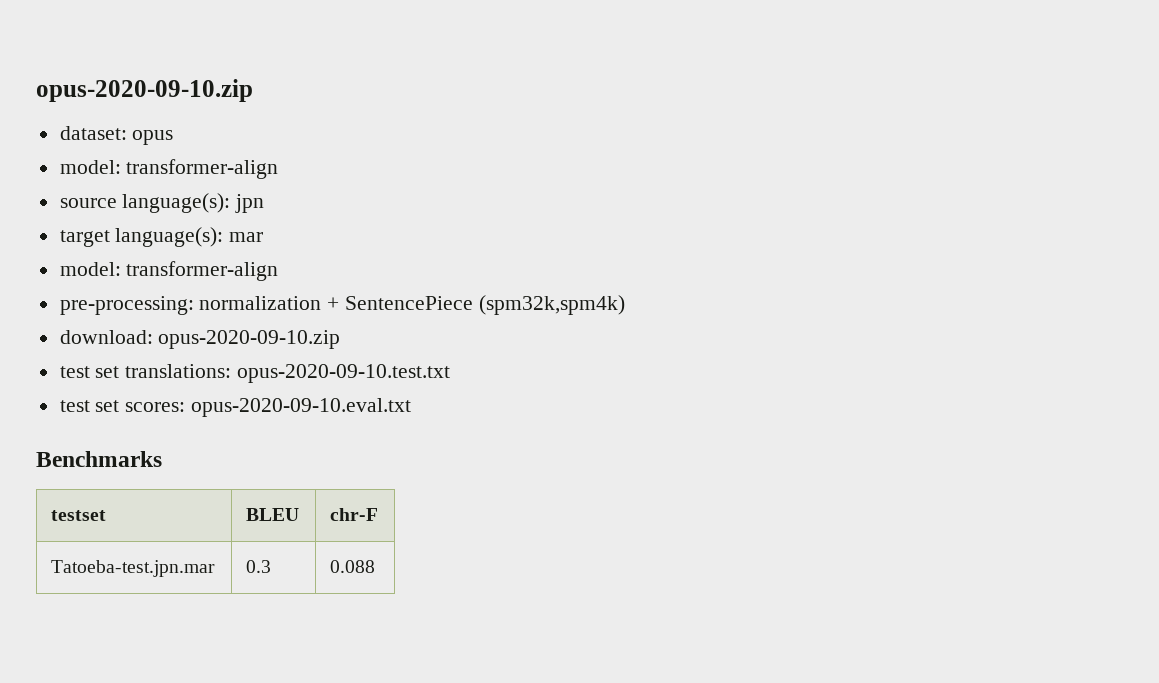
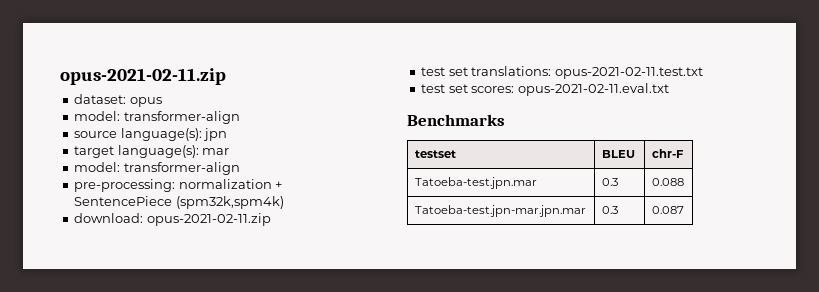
[36,79,253,102] opus-2020-09-10.zip -> [60,68,226,85] opus-2021-02-11.zip
[158,330,341,349] opus-2020-09-10.zip -> [146,213,271,226] opus-2021-02-11.zip
[237,364,451,383] opus-2020-09-10.test.txt -> [554,67,703,79] opus-2021-02-11.test.txt
[191,398,412,417] opus-2020-09-10.eval.txt -> [517,83,669,96] opus-2021-02-11.eval.txt
(376, 566) none -> [414,205,586,217] [601,206,618,214] [651,206,684,214] // Tatoeba-test.jpn-mar.jpn.mar | 0.3 | 0.087

